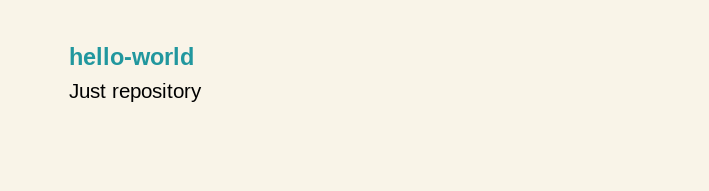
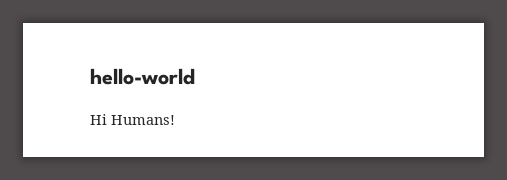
[69,83,202,102] Just repository -> [90,114,175,125] Hi Humans!

